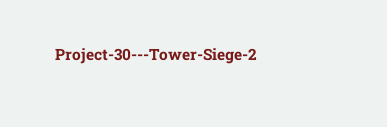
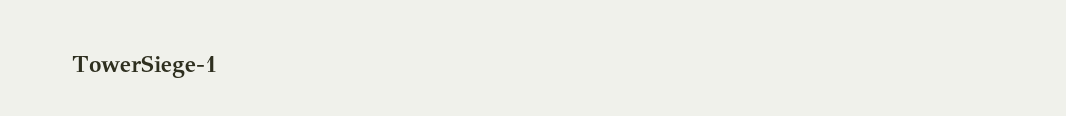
[55,48,257,64] Project-30---Tower-Siege-2 -> [72,55,217,78] TowerSiege-1

